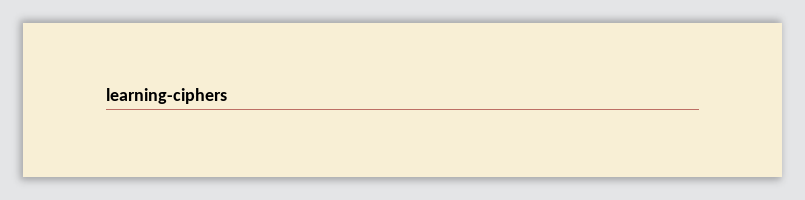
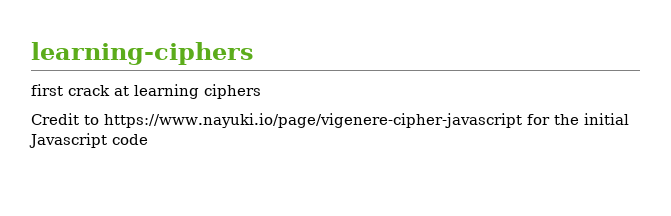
(227, 96) none -> [31,84,261,99] [31,113,629,128] [29,133,148,148] // first crack at learning ciphers // Credit to https://www.nayuki.io/page/vigenere-cipher-javascript for the initial Javascript code

